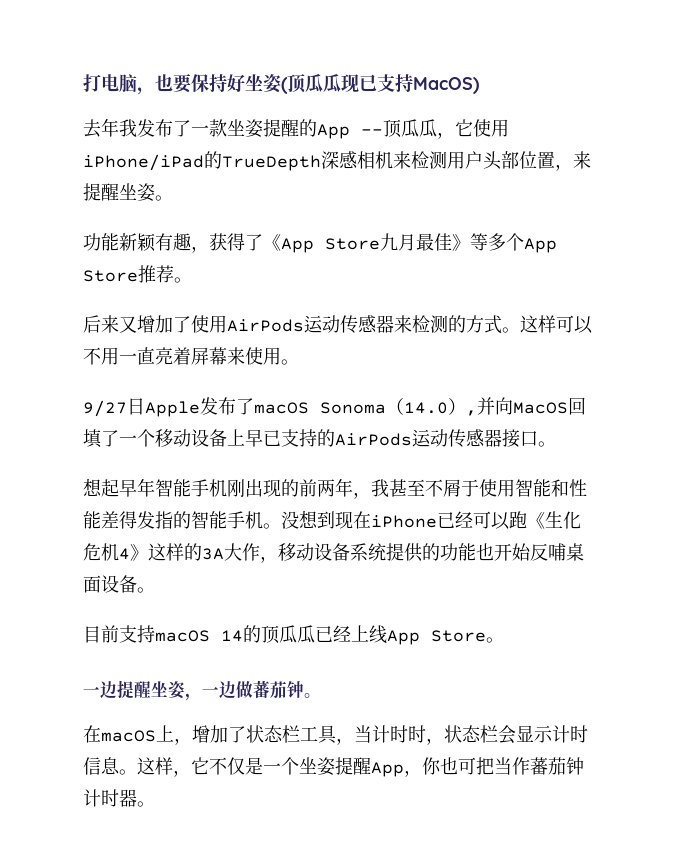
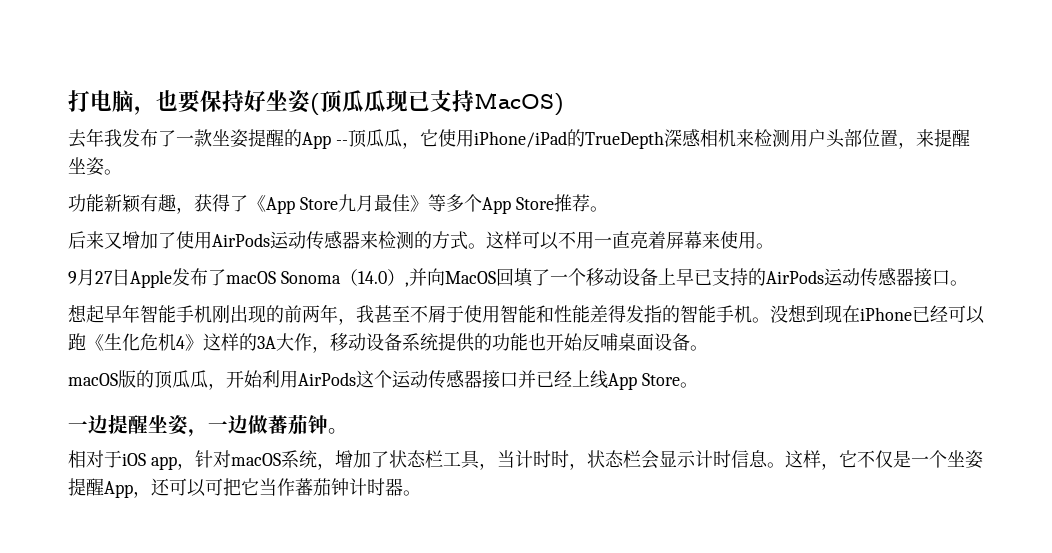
[83,400,127,417] 9/27 -> [68,269,113,286] 9月27
[83,625,315,644] 目前支持macOS 14的顶瓜瓜 -> [68,370,536,390] macOS版的顶瓜瓜，开始利用AirPods这个运动传感器接口并
[83,725,174,743] 在macOS上 -> [68,450,317,470] 相对于iOS app，针对macOS系统
[422,757,494,775] 你也可把 -> [151,478,259,497] 还可以可把它

